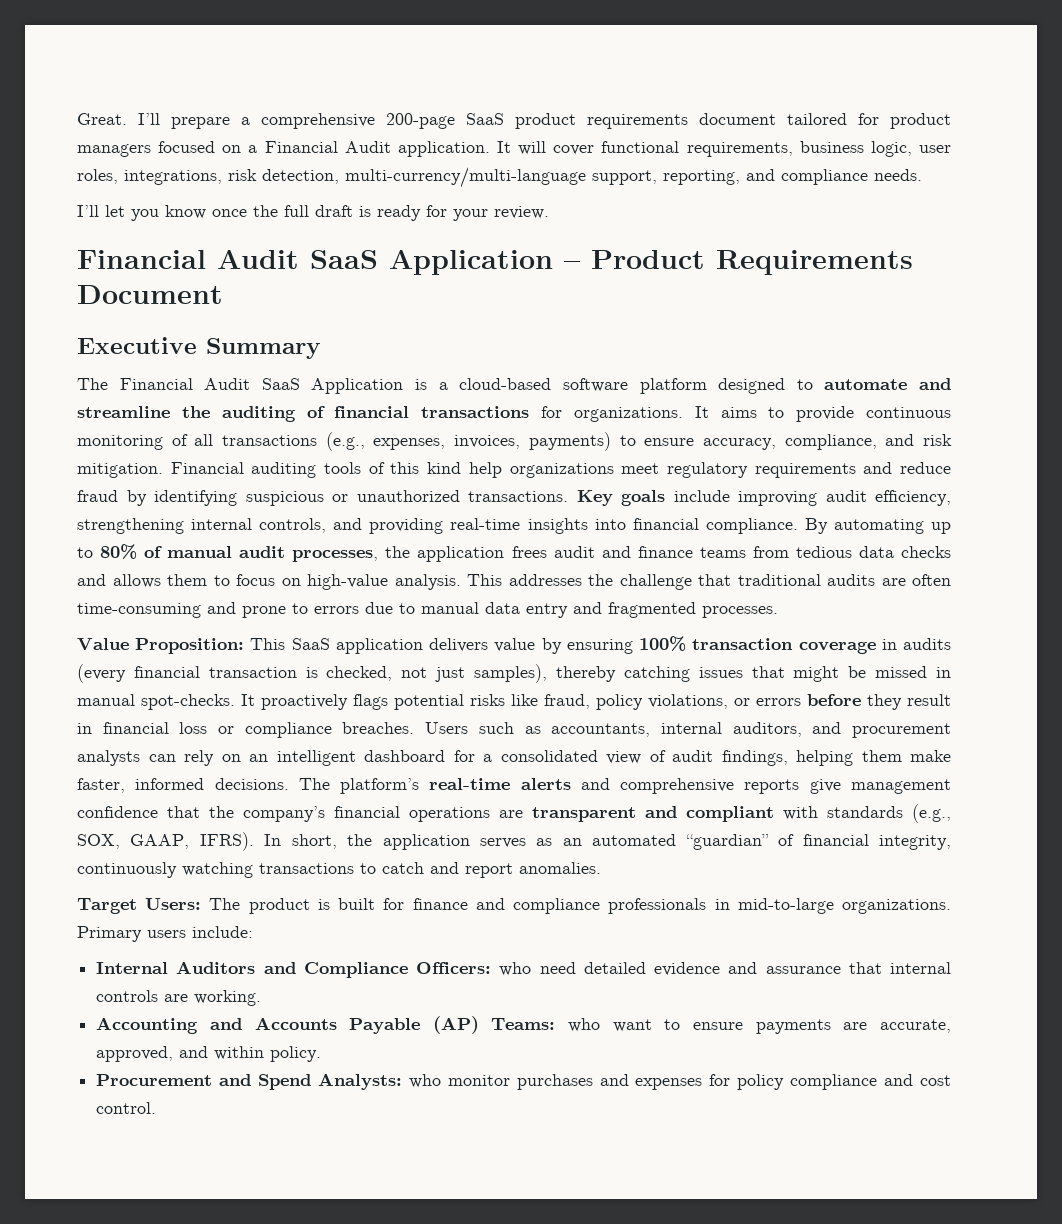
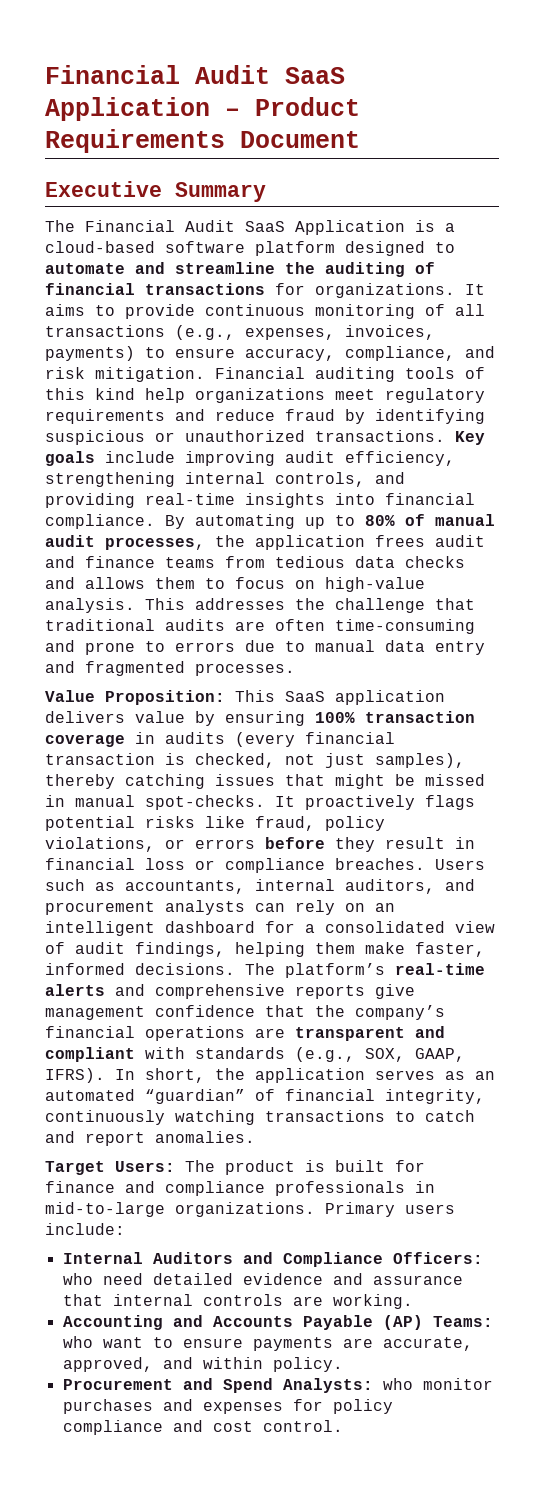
[77,113,951,129] [77,141,951,157] [77,167,922,188] [77,205,549,221] Great. I’ll prepare a comprehensive 200-page SaaS product requirements document tailored for product managers focused on a Financial Audit application. It will cover functional requirements, business logic, user roles, integrations, risk detection, multi-currency/multi-language support, reporting, and compliance needs. // I’ll let you know once the full draft is ready for your review. // -> (45, 74) none

